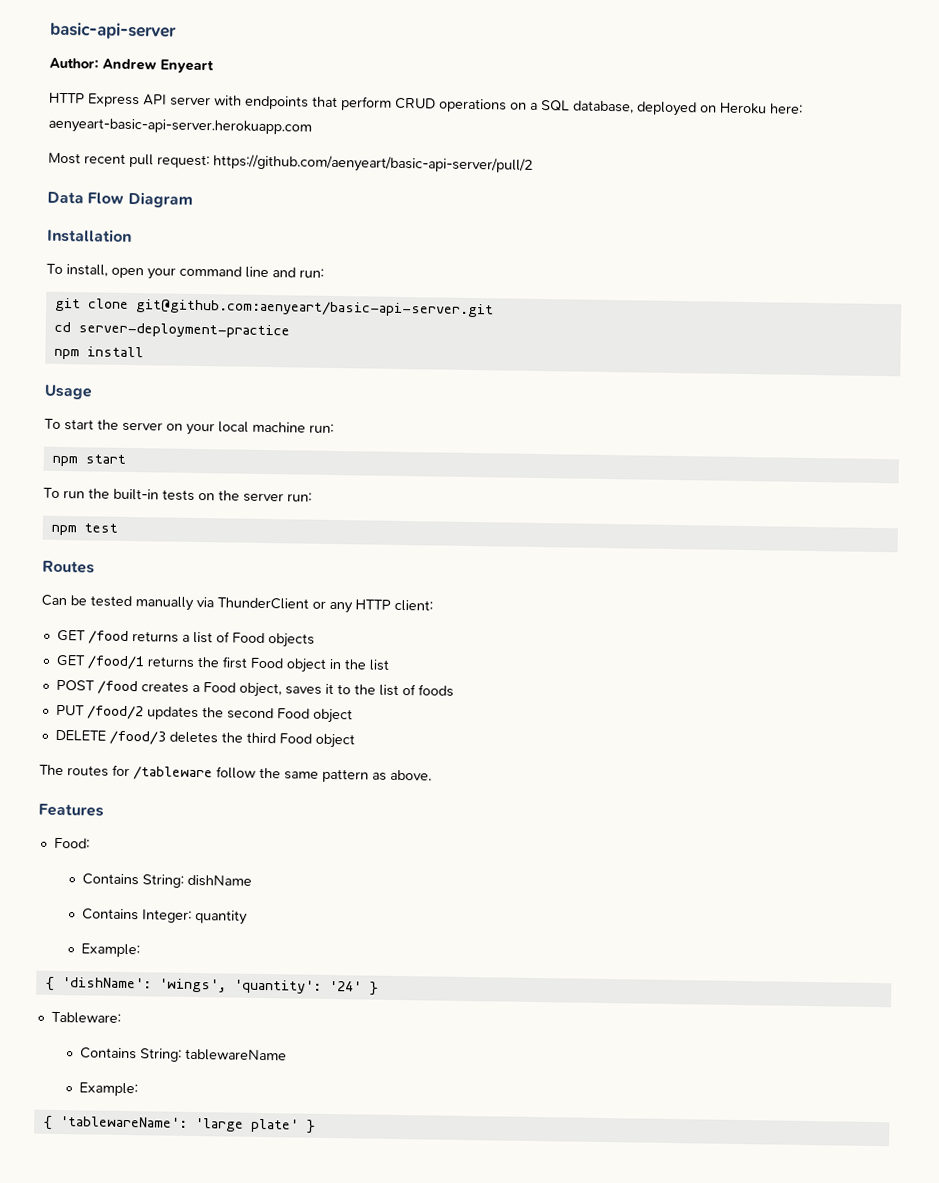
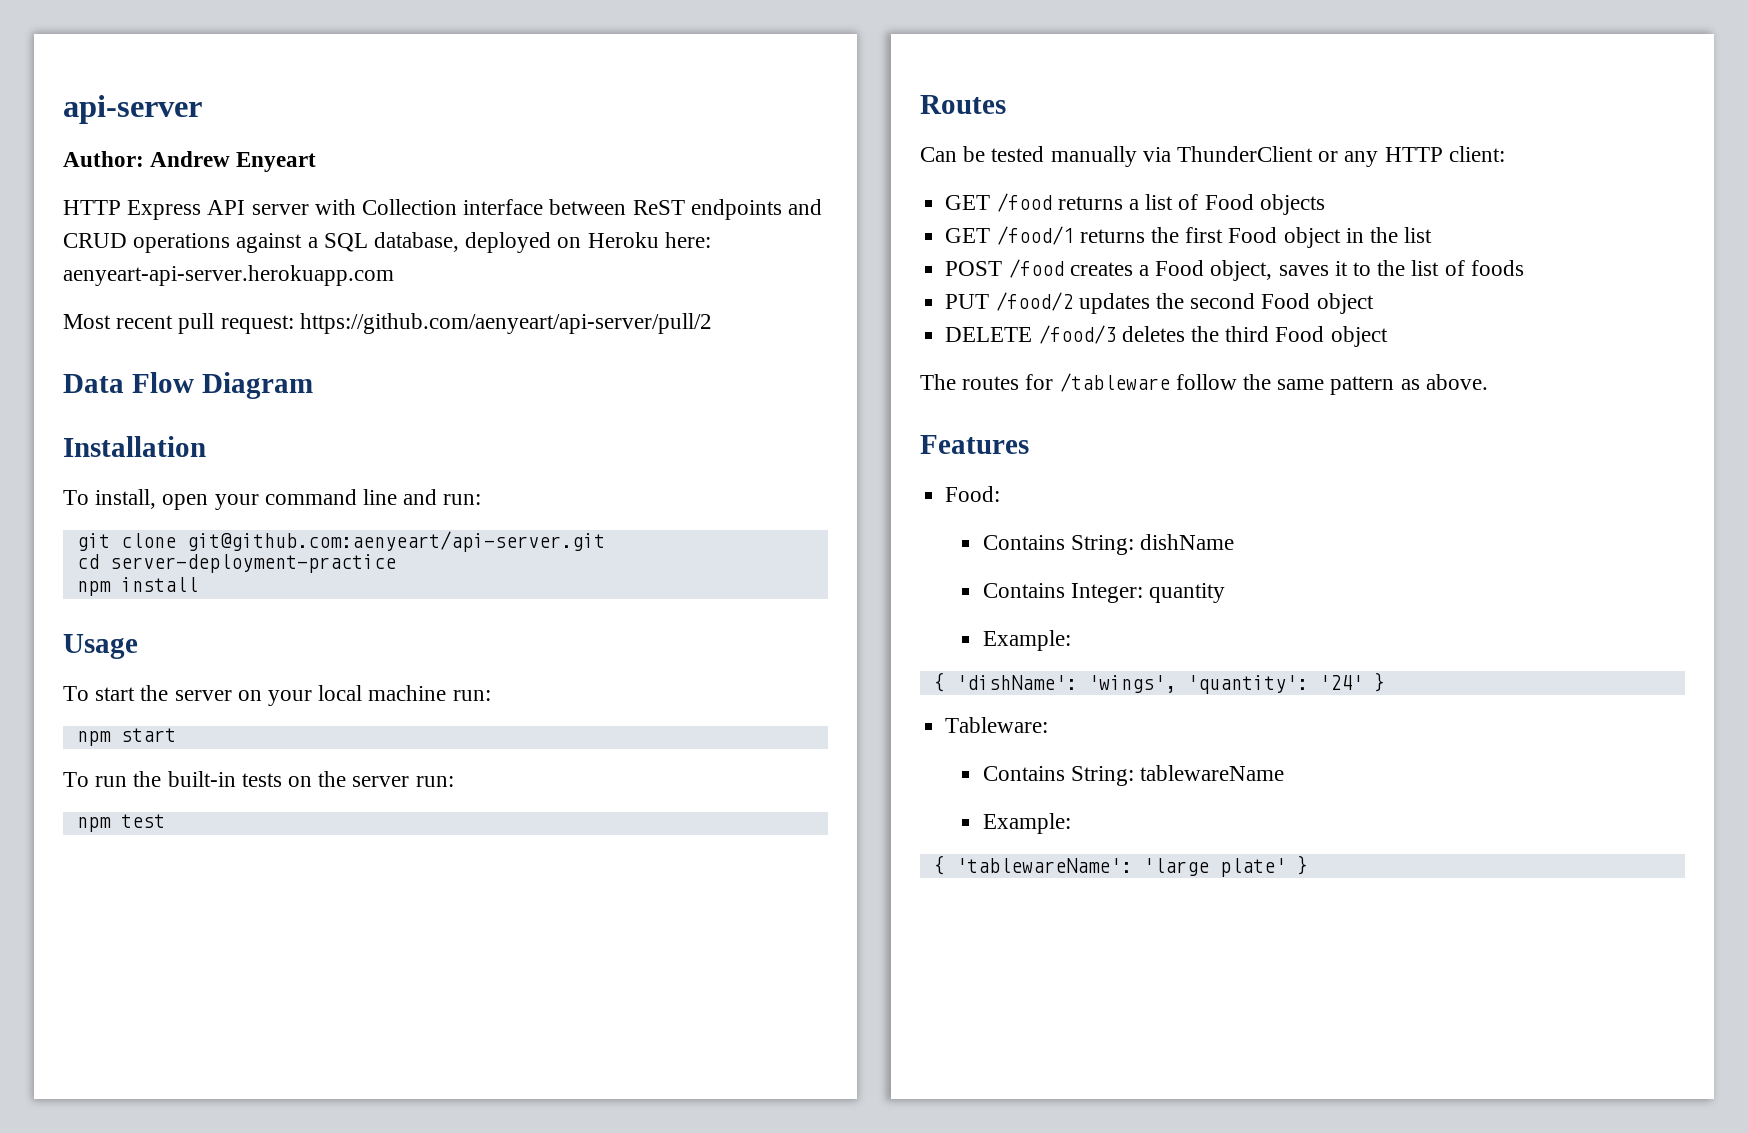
[50,21,177,40] basic-api-server -> [63,95,202,124] api-server
[245,95,392,111] endpoints that perform -> [362,199,823,220] Collection interface between ReST endpoints and
[510,102,527,110] on -> [236,233,303,253] against
[48,117,312,136] aenyeart-basic-api-server.herokuapp.com -> [63,265,394,286] aenyeart-api-server.herokuapp.com
[213,154,533,174] https://github.com/aenyeart/basic-api-server/pull/2 -> [299,313,712,334] https://github.com/aenyeart/api-server/pull/2
[135,299,494,318] git@github.com:aenyeart/basic-api-server.git -> [186,531,605,552] git@github.com:aenyeart/api-server.git

